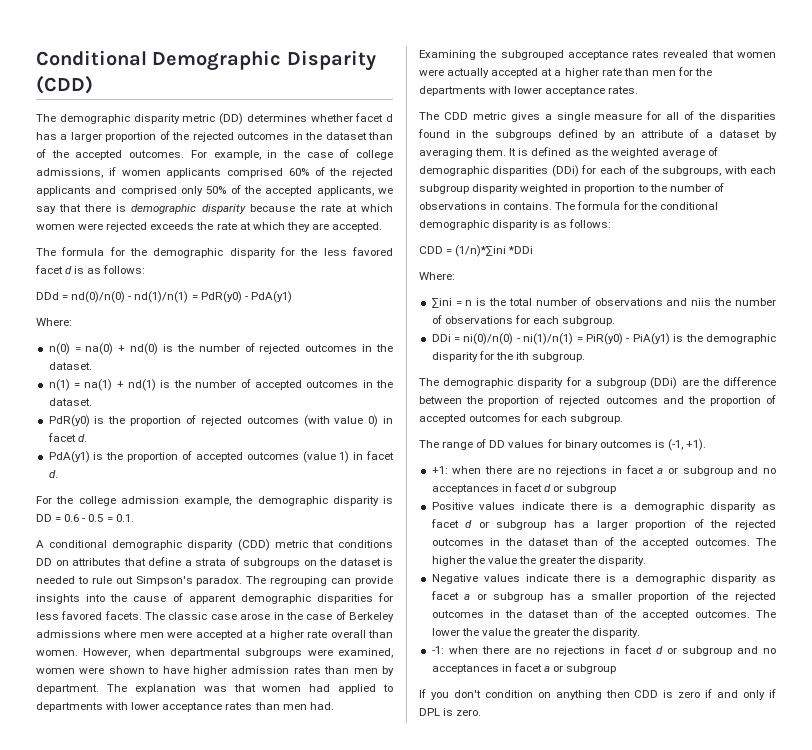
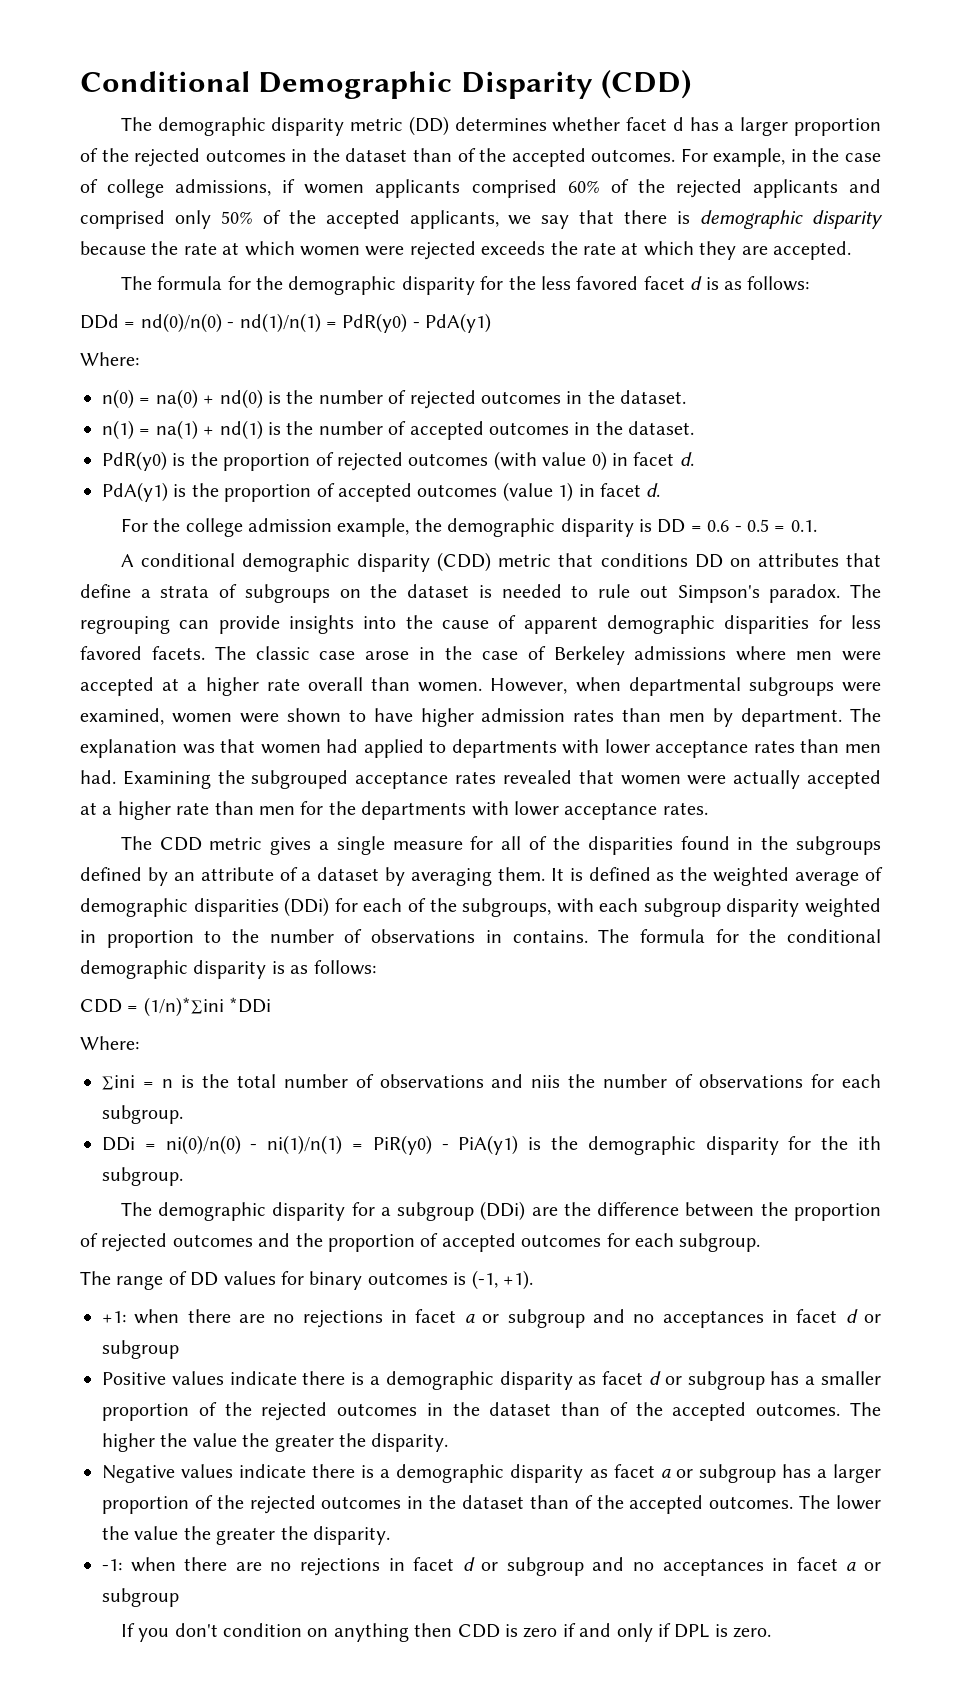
[596,520,628,530] larger -> [820,1371,881,1385] smaller
[590,592,632,600] smaller -> [833,1464,882,1483] larger

